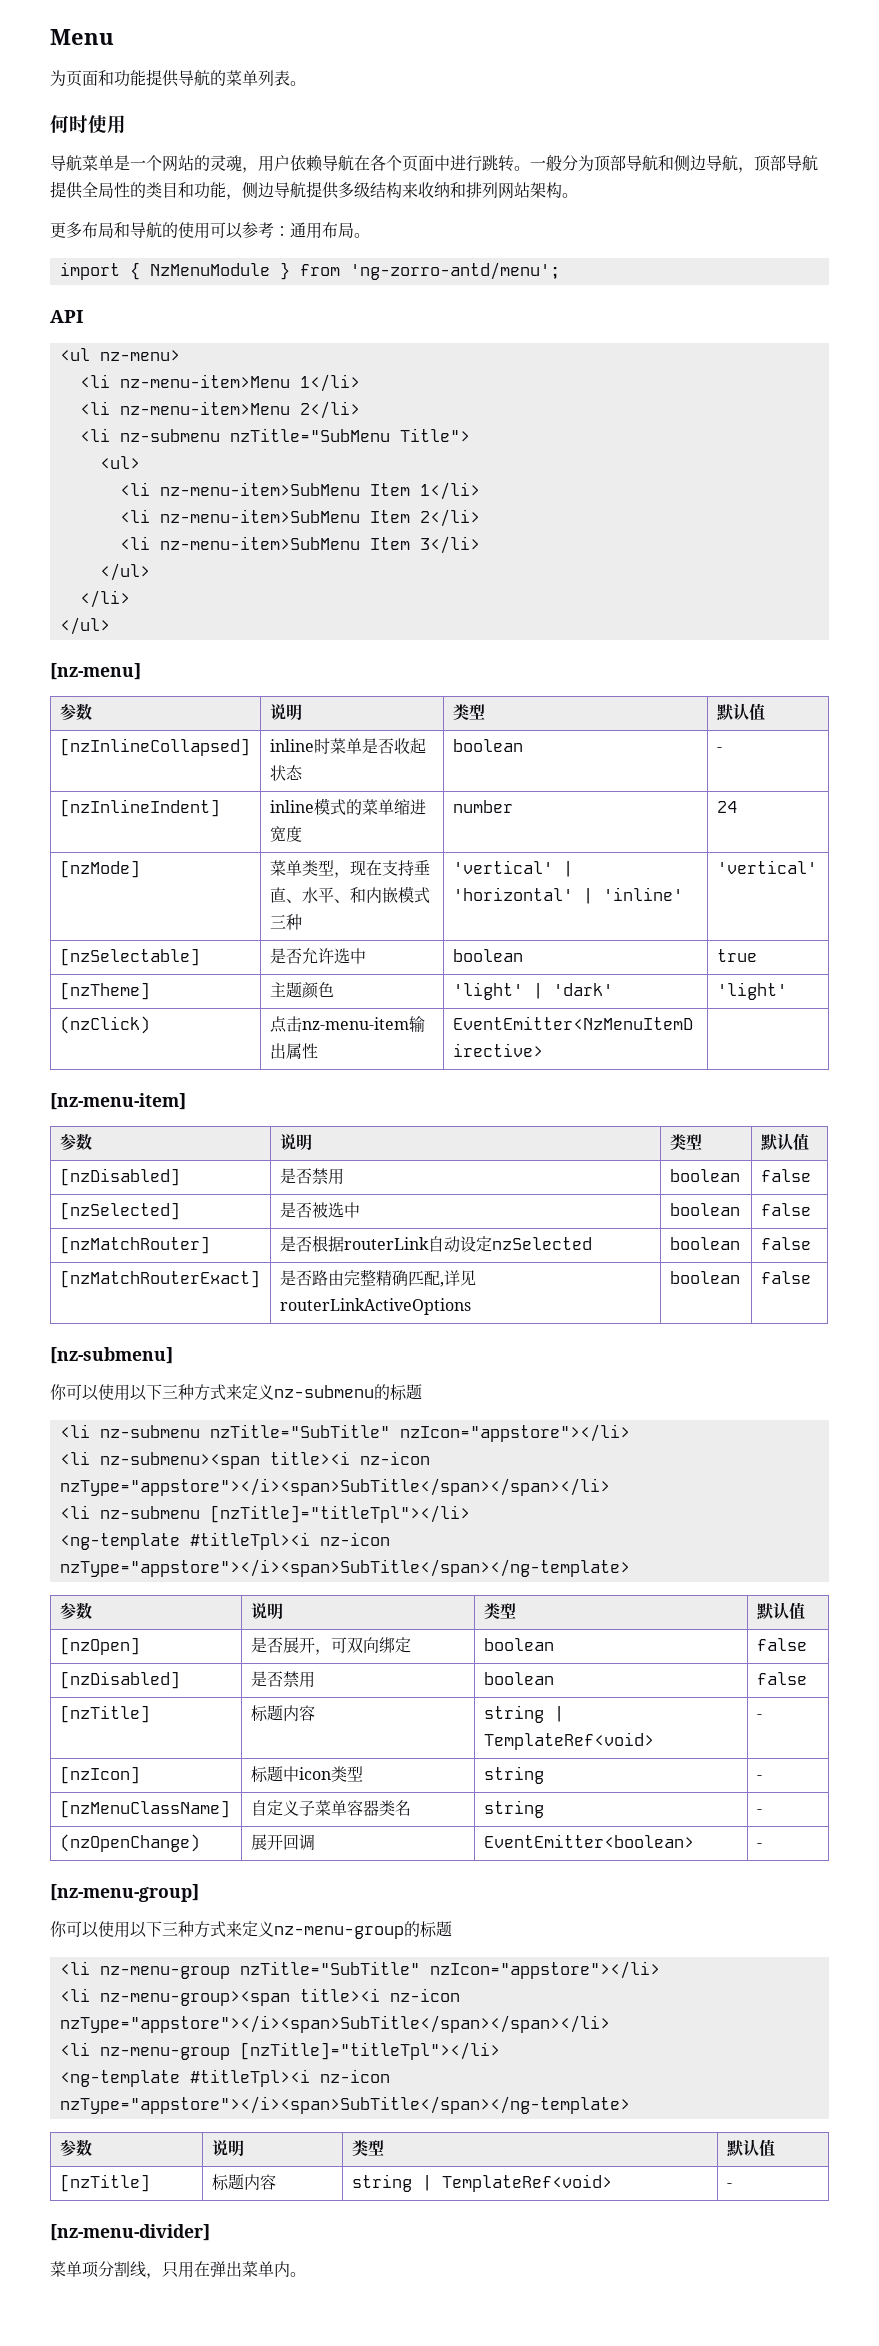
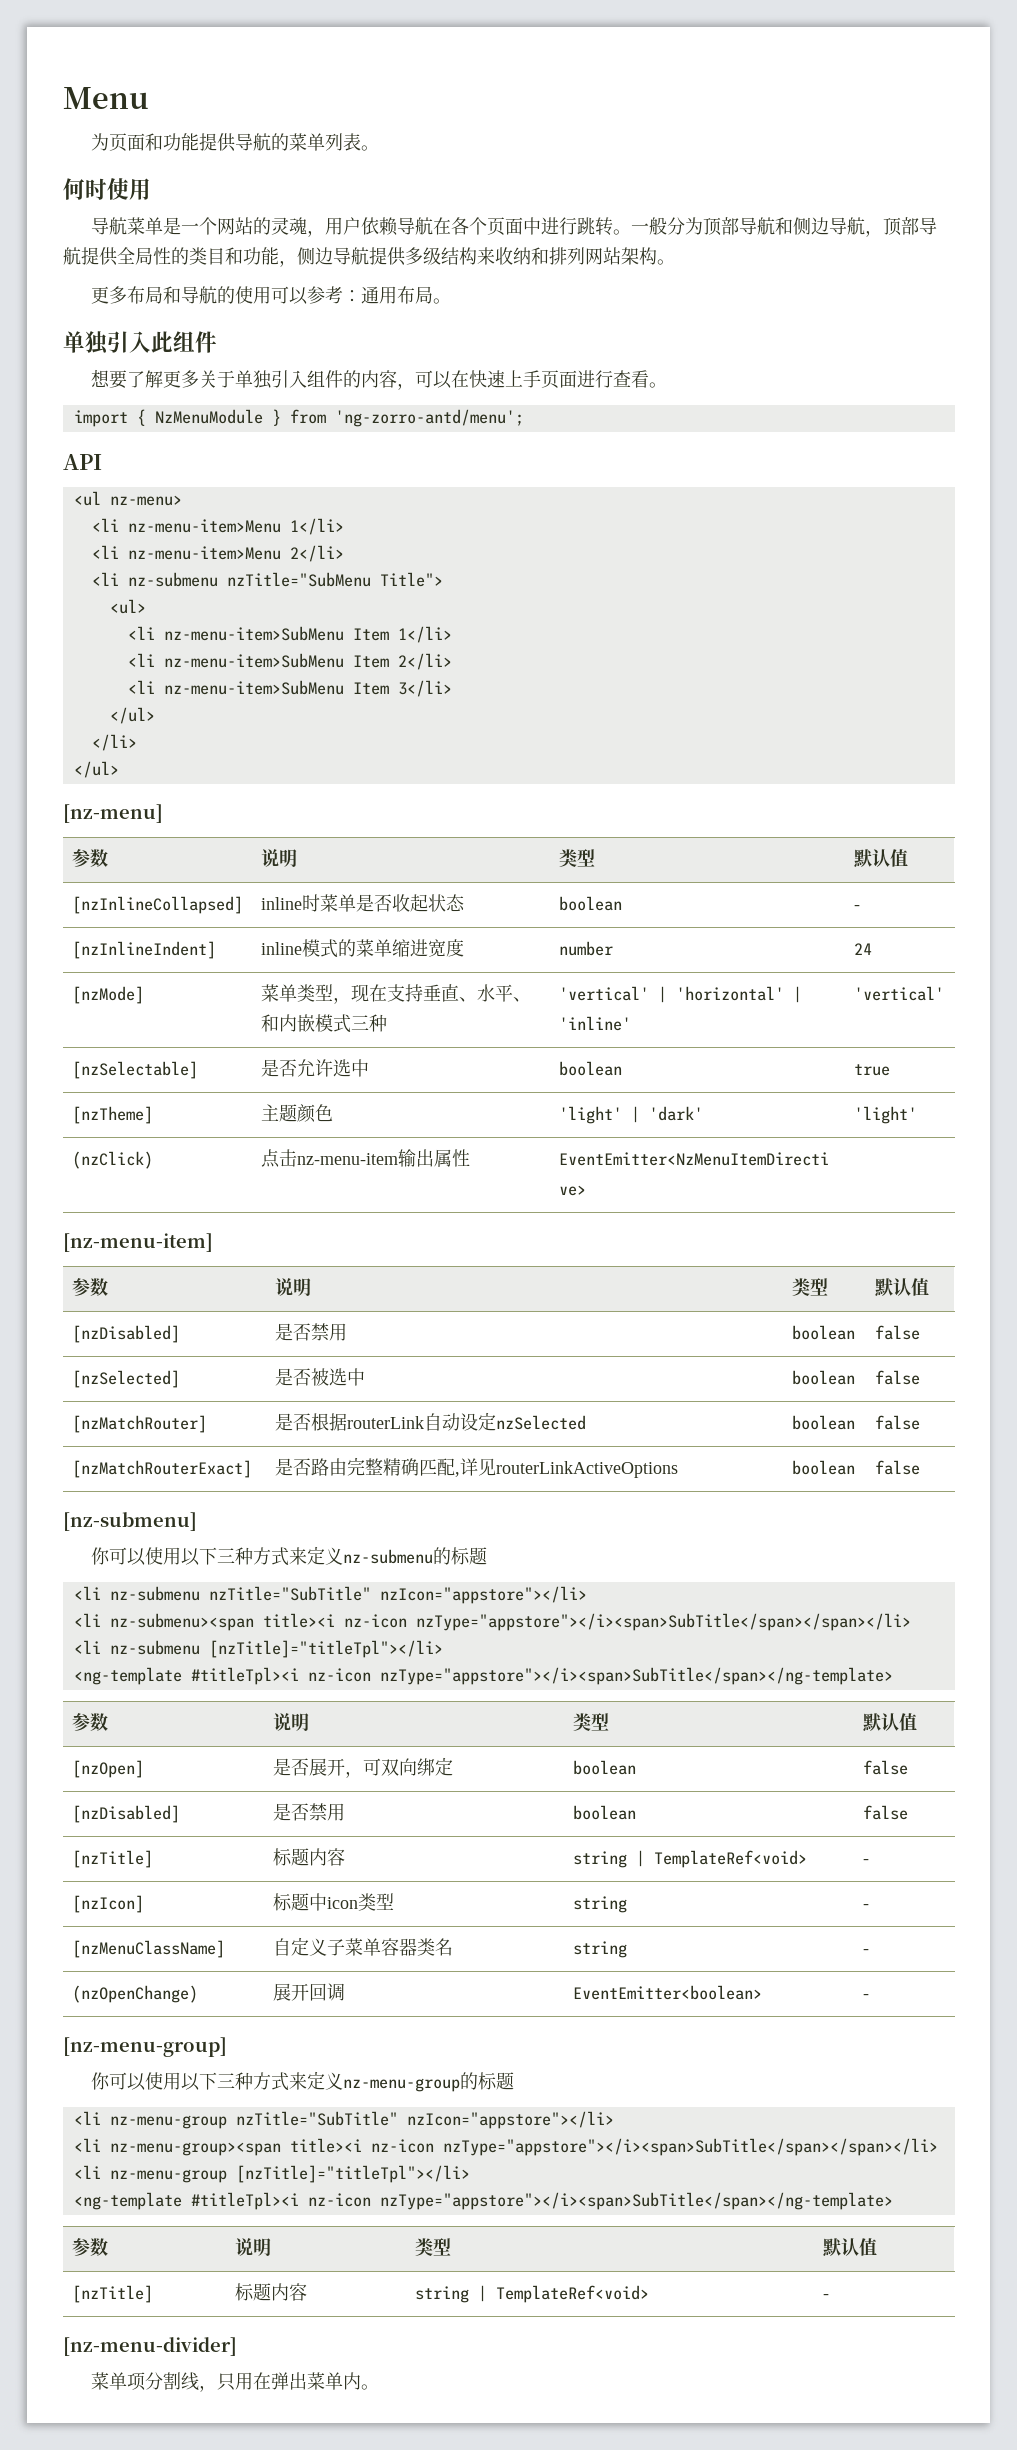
(370, 235) none -> [63,331,217,355] [91,369,668,390] // 单独引入此组件 // 想要了解更多关于单独引入组件的内容，可以在快速上手页面进行查看。

